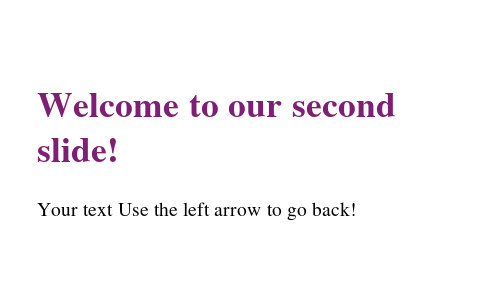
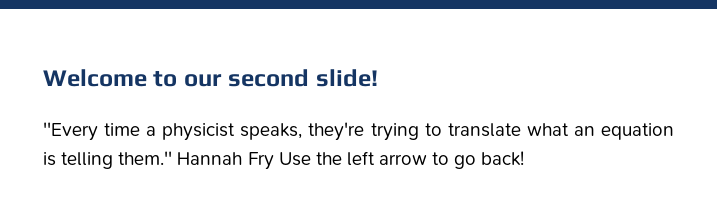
[37,203,114,216] Your text -> [43,122,675,141] [43,151,274,170] ''Every time a physicist speaks, they're trying to translate what an equation is telling them.'' Hannah Fry

